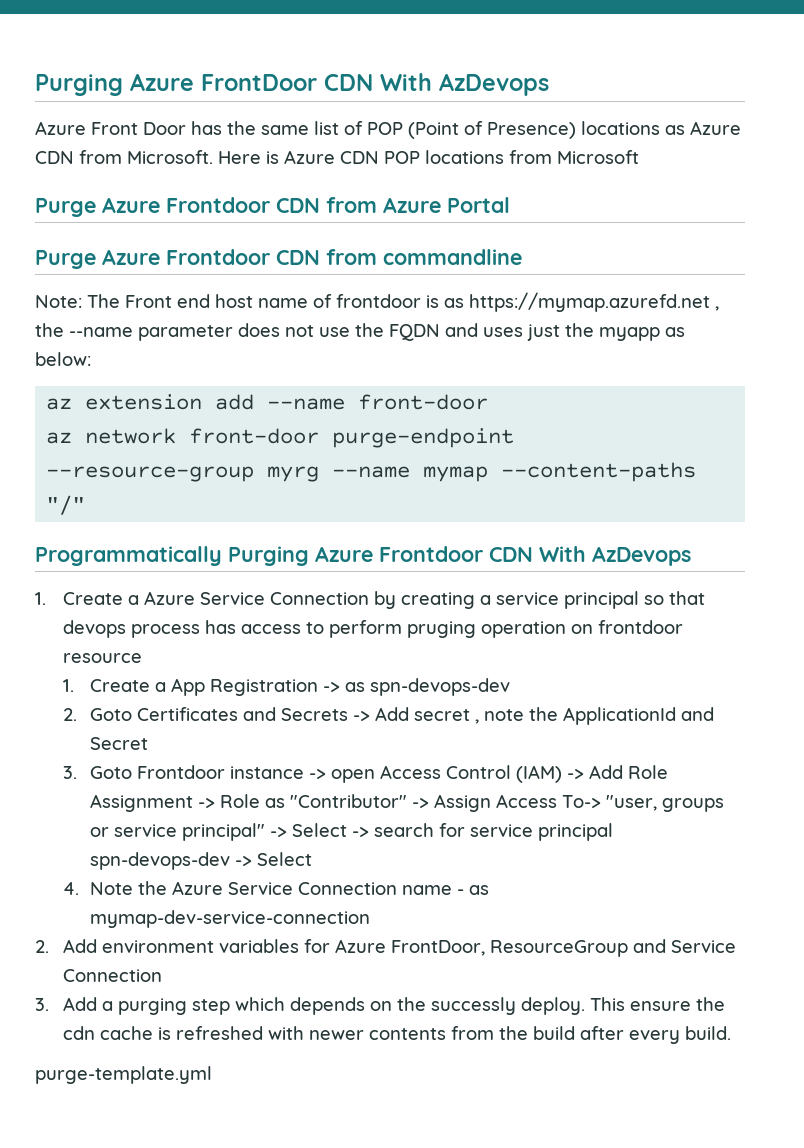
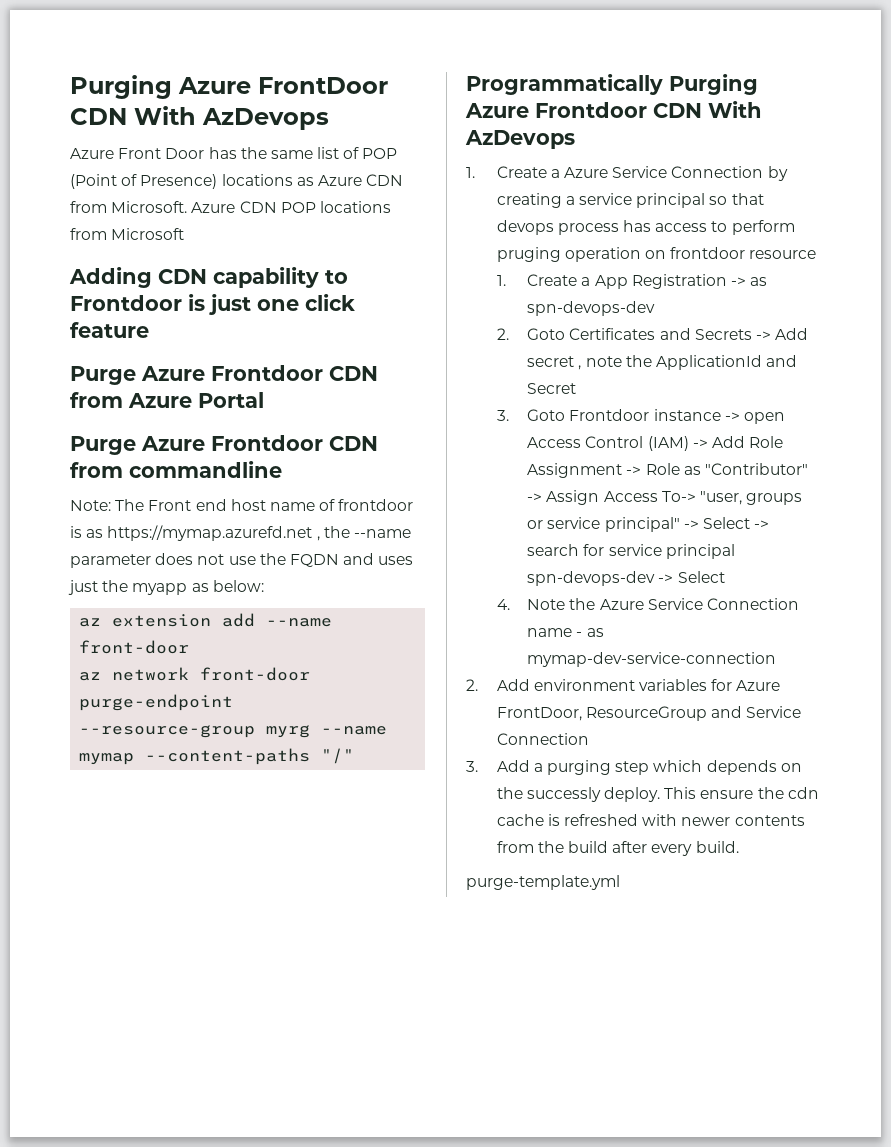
[218,151,279,164] Here is -> (188, 207) none
(639, 157) none -> [69,267,348,288] [70,294,355,315] [70,322,149,338] // Adding CDN capability to Frontdoor is just one click feature

